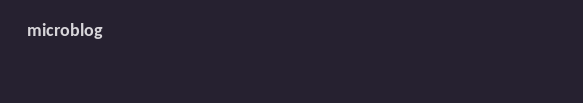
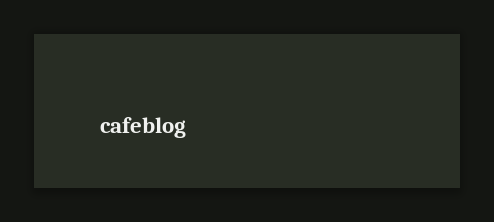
[27,23,103,39] microblog -> [100,117,186,138] cafeblog

